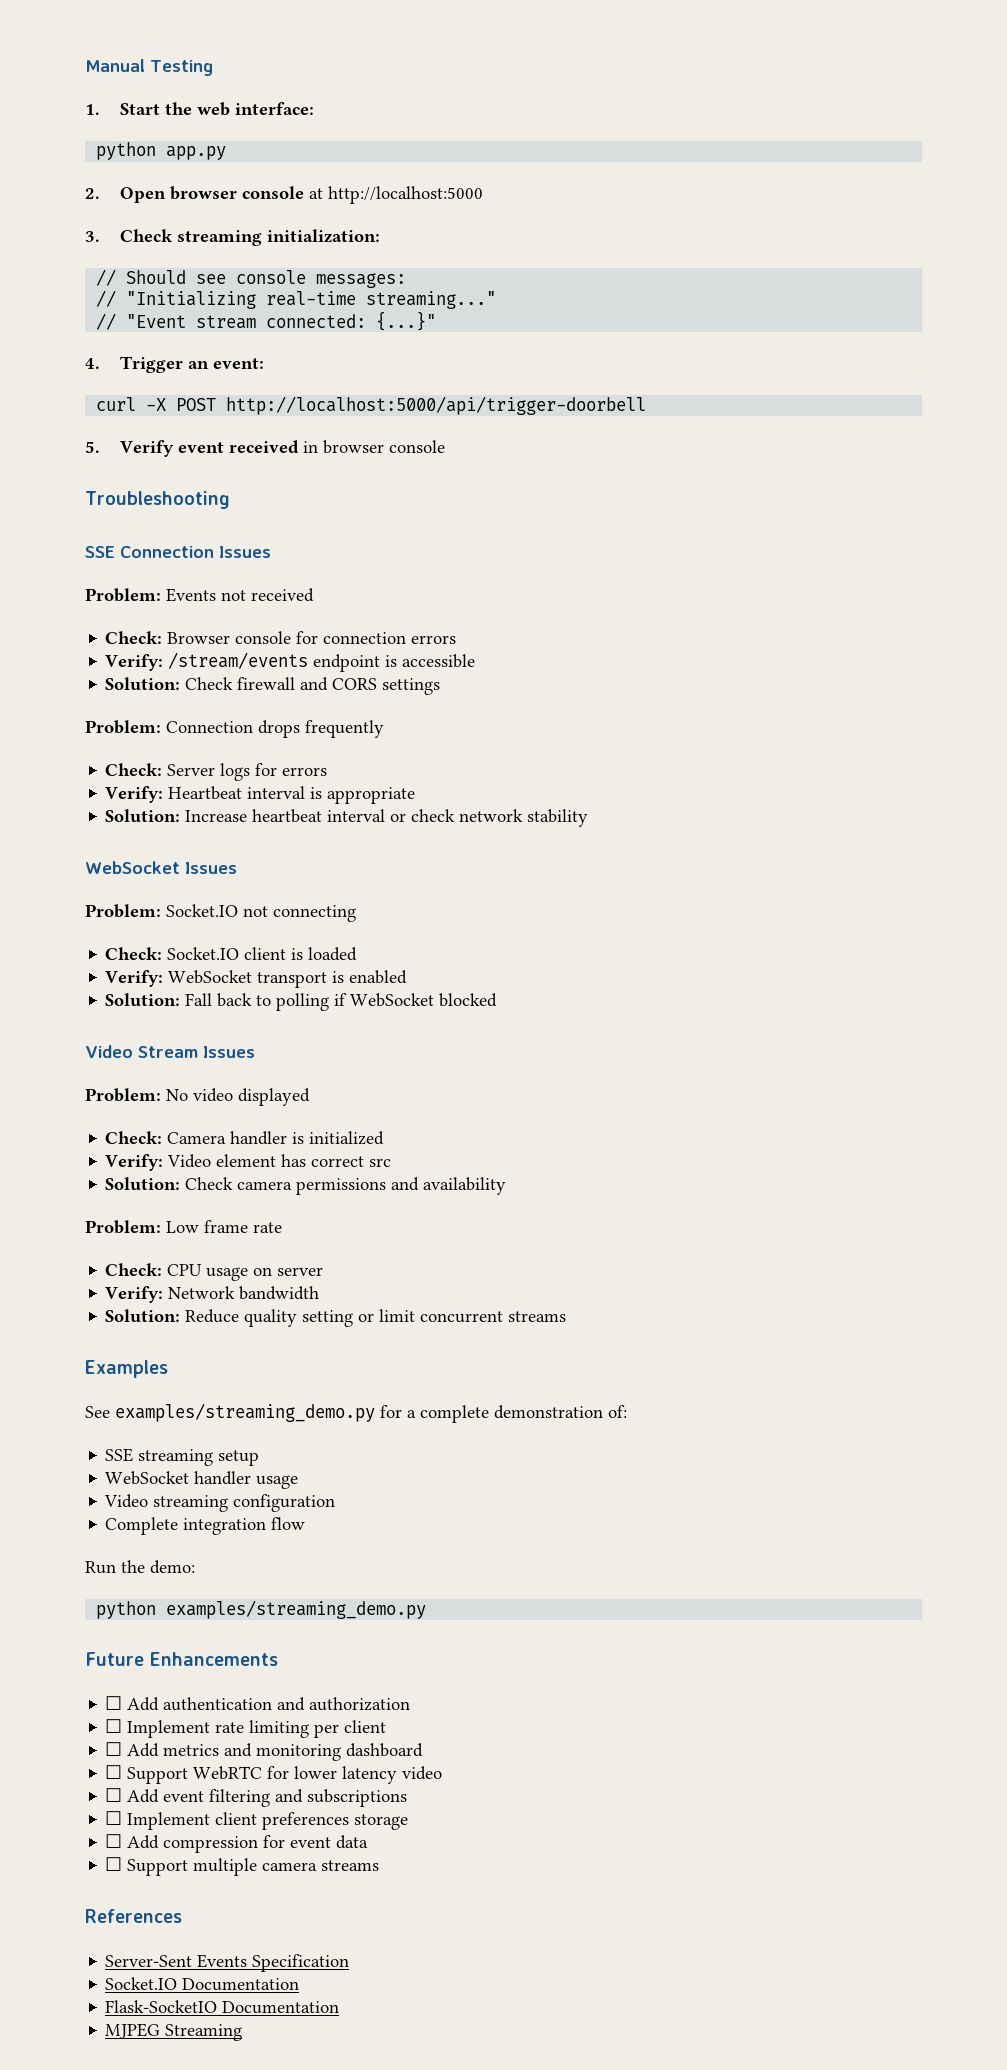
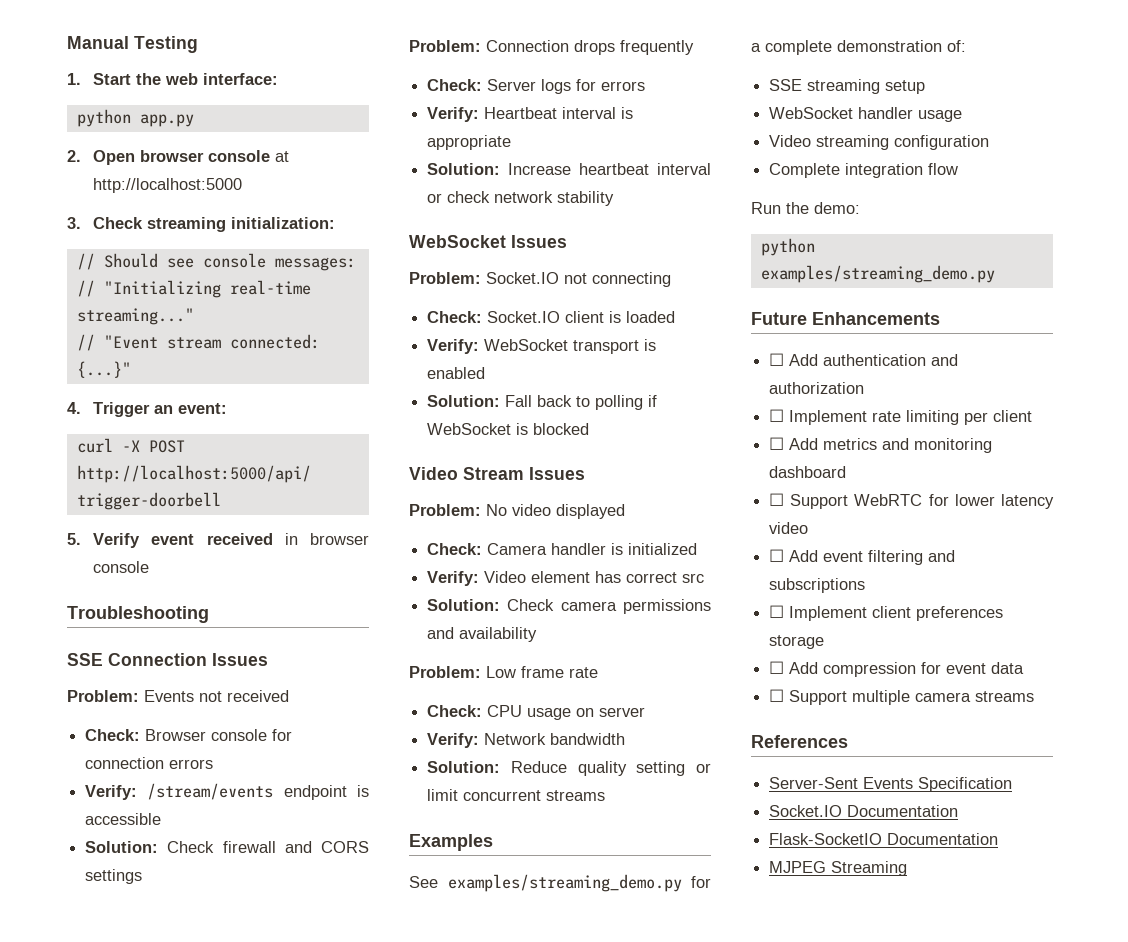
(435, 1000) none -> [516,423,529,435] is

